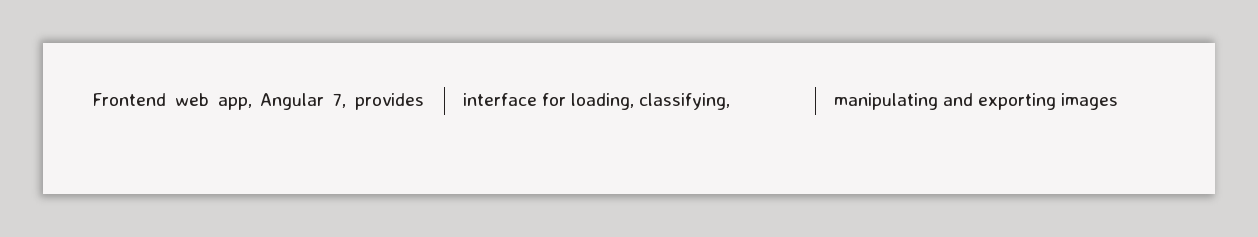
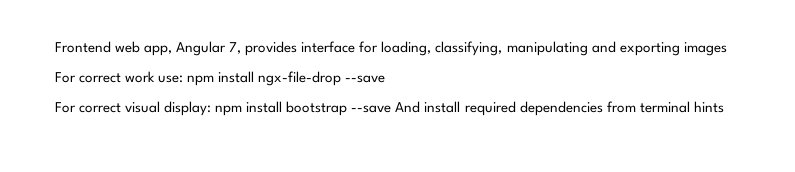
(1119, 101) none -> [55,71,386,86] [55,101,724,116] // For correct work use: npm install ngx-file-drop --save // For correct visual display: npm install bootstrap --save And install required dependencies from terminal hints

